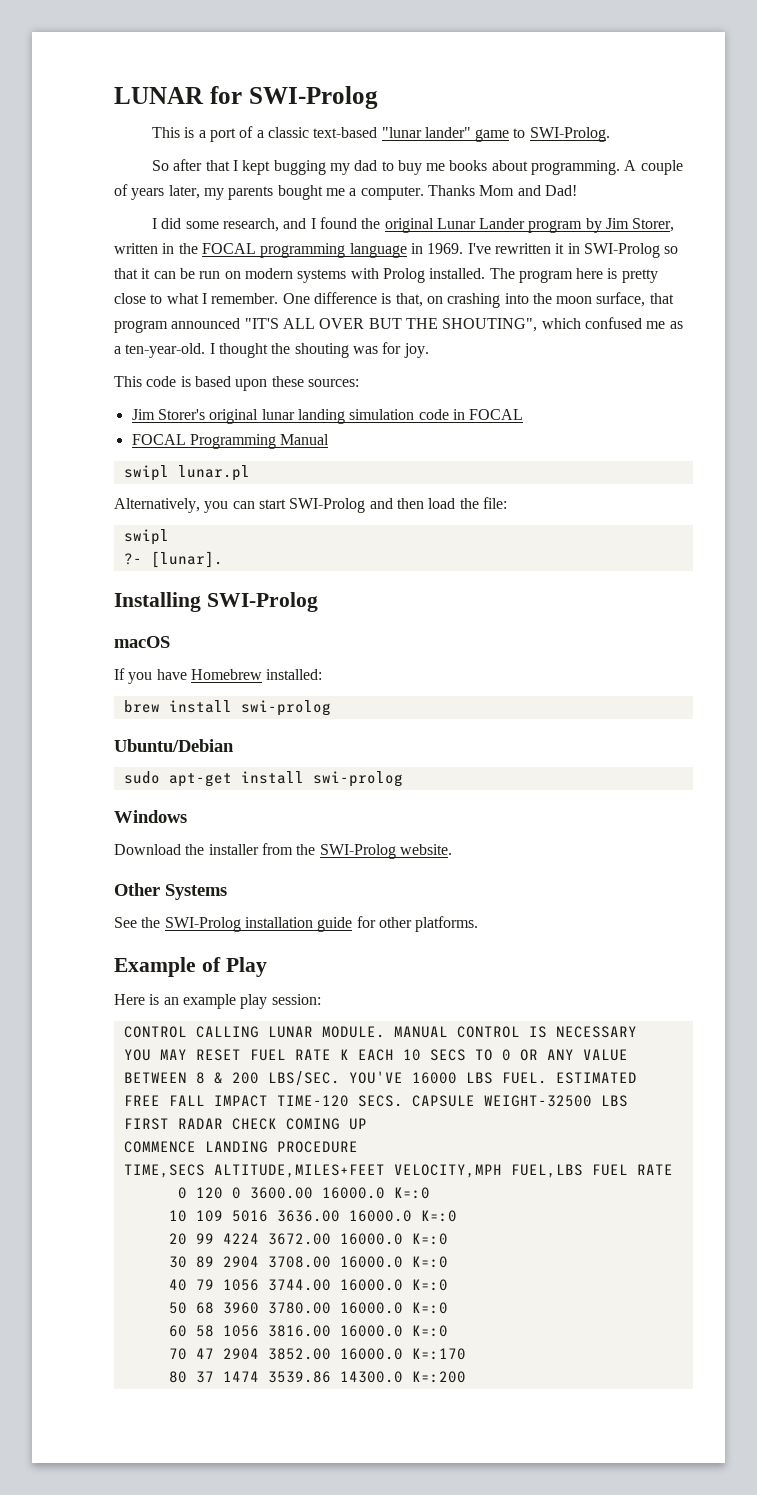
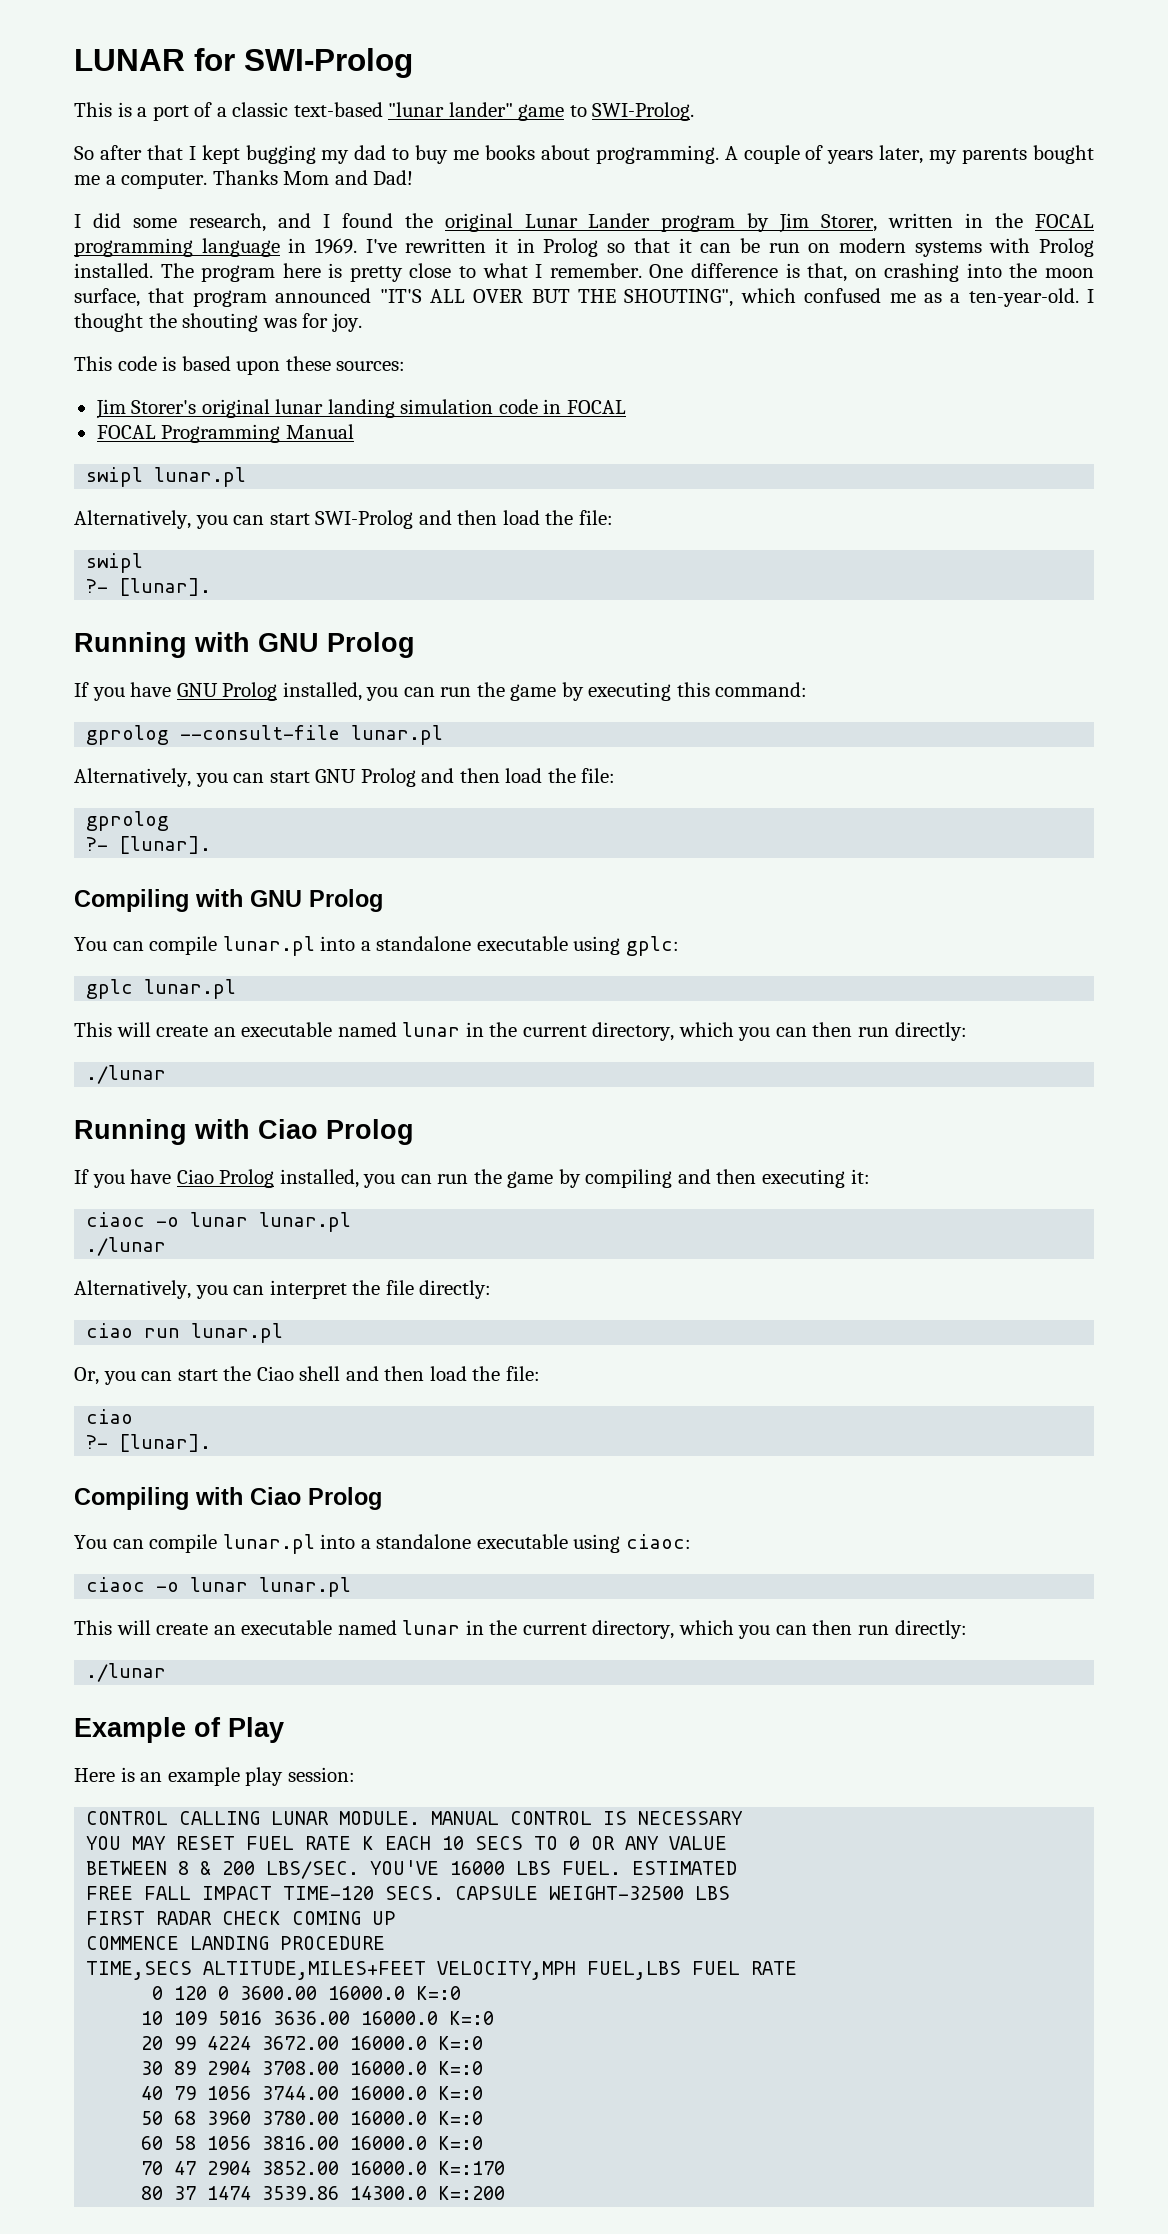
[583,243,660,258] SWI-Prolog -> [543,238,599,257] Prolog
[114,592,318,612] [114,636,170,648] [114,668,323,684] [123,700,331,716] [114,739,234,752] [123,771,403,787] [114,810,187,823] [114,843,452,859] [114,883,227,900] [114,916,479,932] Installing SWI-Prolog // macOS // If you have Homebrew installed: // brew install swi-prolog // Ubuntu/Debian // sudo apt-get install swi-prolog // Windows // Download the installer from the SWI-Prolog website. // Other Systems // See the SWI-Prolog installation guide for other platforms. -> [74,632,415,658] [74,682,808,701] [86,725,444,745] [74,768,616,787] [86,811,170,831] [86,836,212,854] [74,889,383,912] [74,936,679,956] [86,979,237,999] [74,1022,967,1041] [86,1065,167,1084] [74,1119,414,1145] [74,1169,870,1188] [86,1212,352,1232] [86,1237,167,1256] [74,1280,492,1299] [86,1323,284,1343] [74,1366,540,1385] [86,1409,134,1424] [86,1434,212,1452] [74,1487,382,1510] [74,1534,691,1554] [86,1577,352,1597] [74,1620,967,1639] [86,1663,167,1682] Running with GNU Prolog // If you have GNU Prolog installed, you can run the game by executing this command: // gprolog --consult-file lunar.pl // Alternatively, you can start GNU Prolog and then load the file: // gprolog // ?- [lunar]. // Compiling with GNU Prolog // You can compile lunar.pl into a standalone executable using gplc: // gplc lunar.pl // This will create an executable named lunar in the current directory, which you can then run directly: // ./lunar // Running with Ciao Prolog // If you have Ciao Prolog installed, you can run the game by compiling and then executing it: // ciaoc -o lunar lunar.pl // ./lunar // Alternatively, you can interpret the file directly: // ciao run lunar.pl // Or, you can start the Ciao shell and then load the file: // ciao // ?- [lunar]. // Compiling with Ciao Prolog // You can compile lunar.pl into a standalone executable using ciaoc: // ciaoc -o lunar lunar.pl // This will create an executable named lunar in the current directory, which you can then run directly: // ./lunar

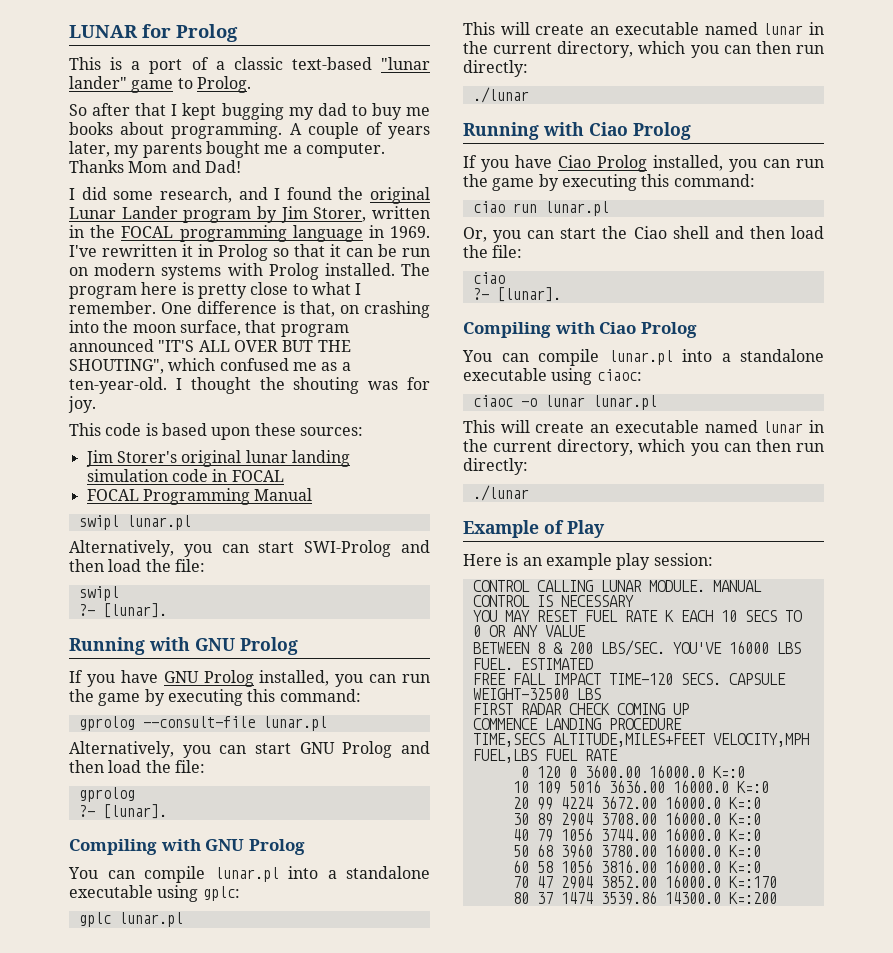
[244,48,413,78] SWI-Prolog -> [176,24,238,42] Prolog
[592,102,695,121] SWI-Prolog. -> [196,76,251,93] Prolog.
[585,1169,870,1188] [86,1212,352,1232] [86,1237,167,1256] [74,1280,492,1299] compiling and then executing it: // ciaoc -o lunar lunar.pl // ./lunar // Alternatively, you can interpret the file directly: -> [561,174,755,191] executing this command:

